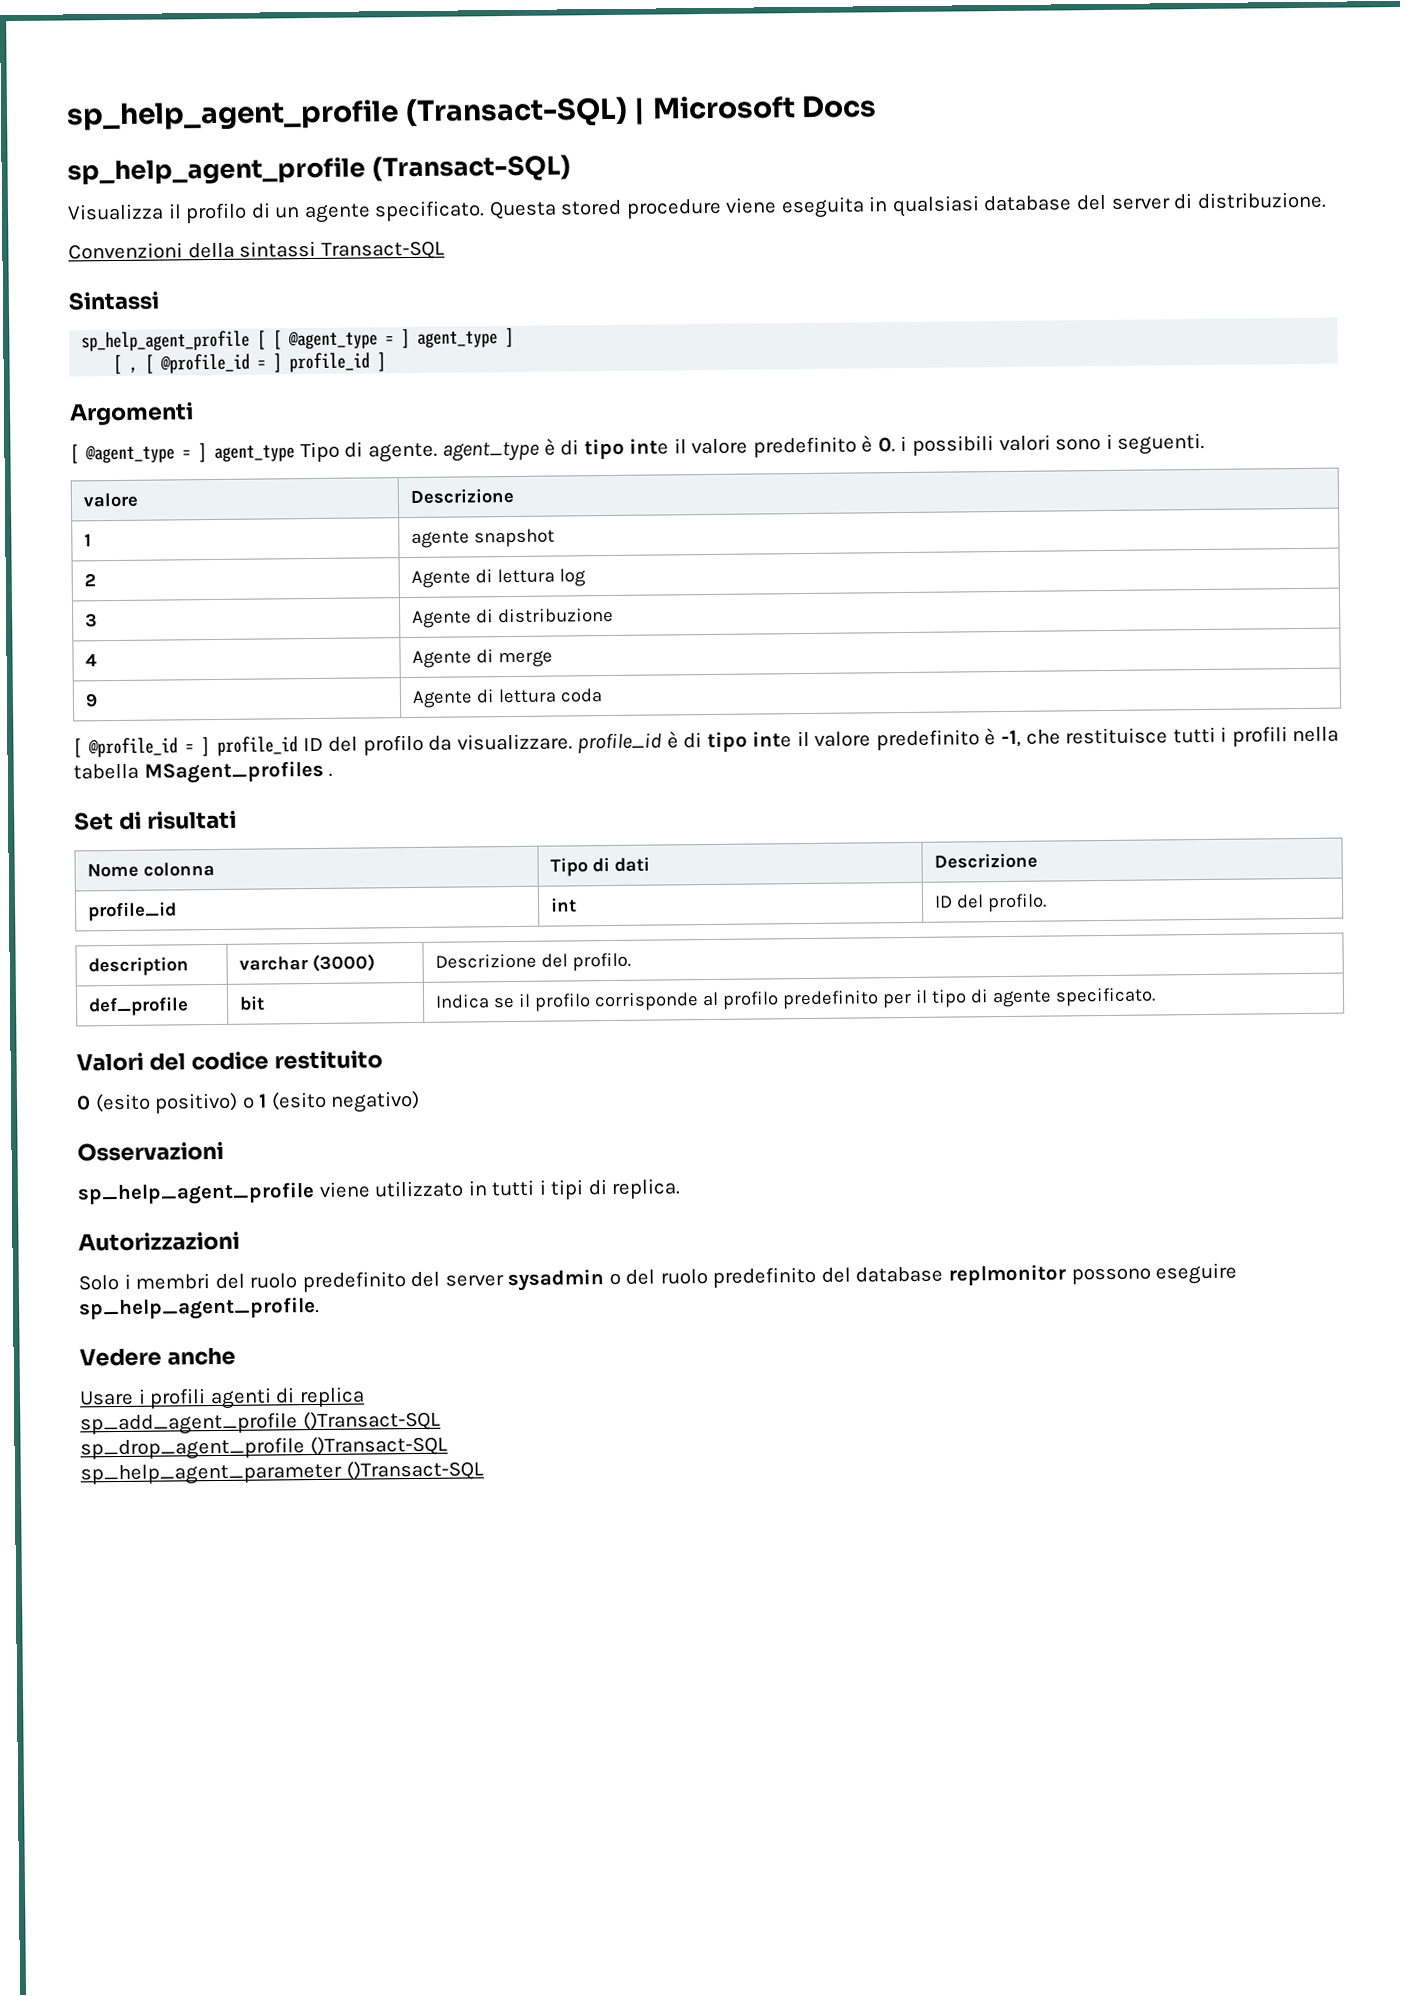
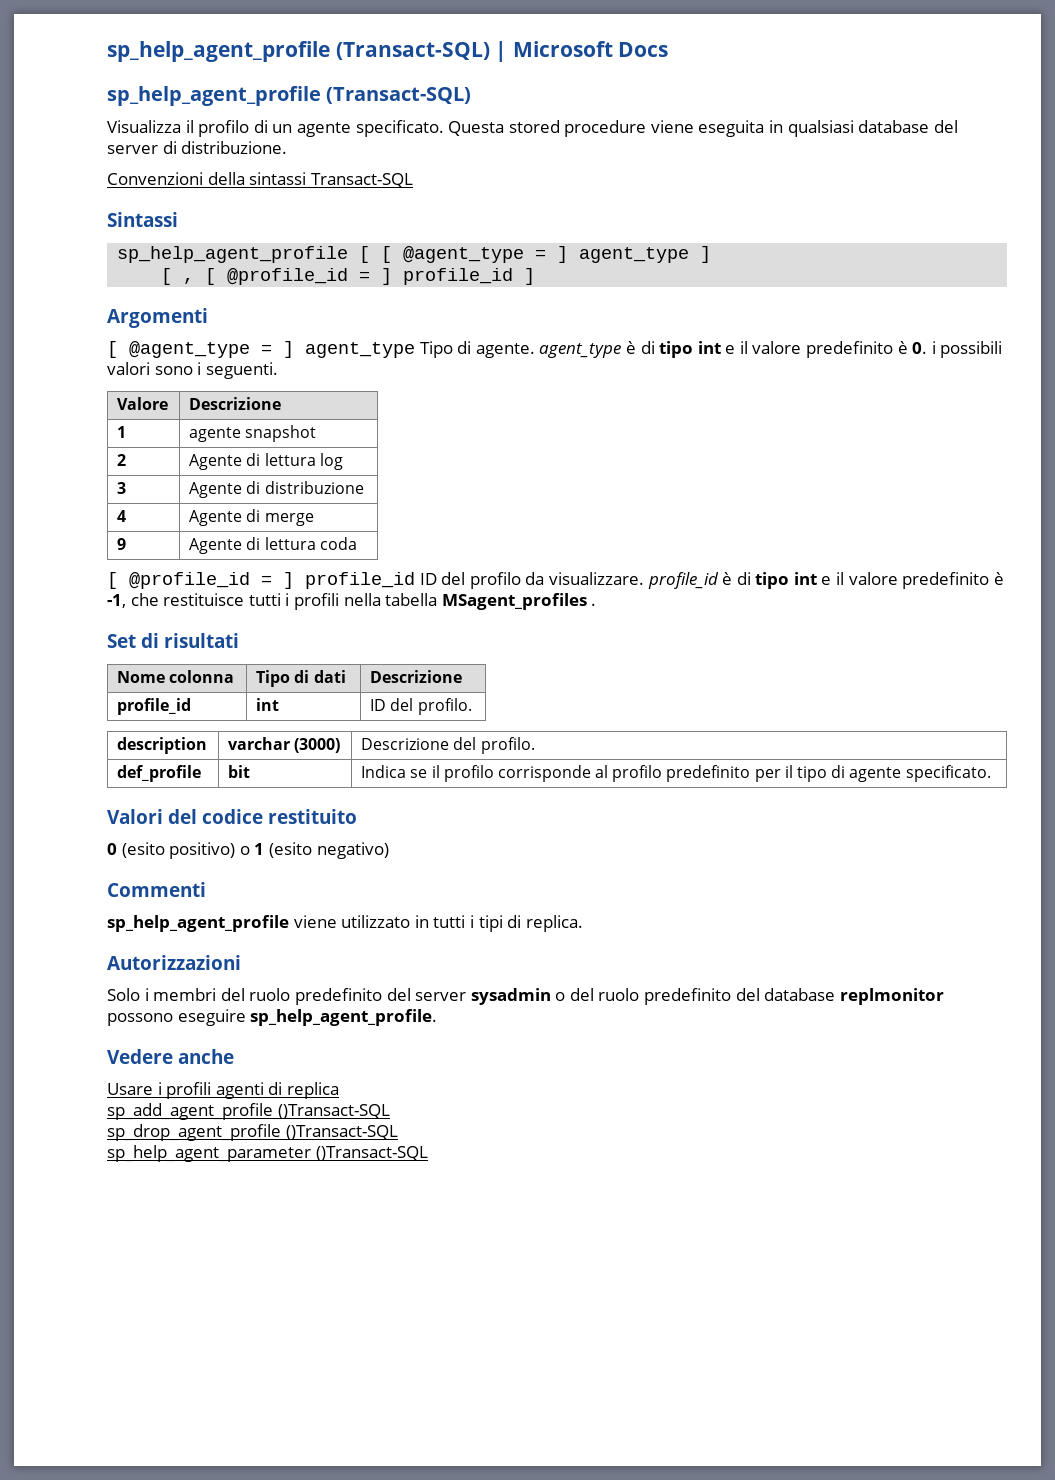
[629,438,670,455] inte -> [697,341,736,354] int e
[82,492,138,508] valore -> [117,397,169,410] Valore
[752,731,793,748] inte -> [793,572,832,585] int e
[77,1141,224,1162] Osservazioni -> [107,882,206,897] Commenti

